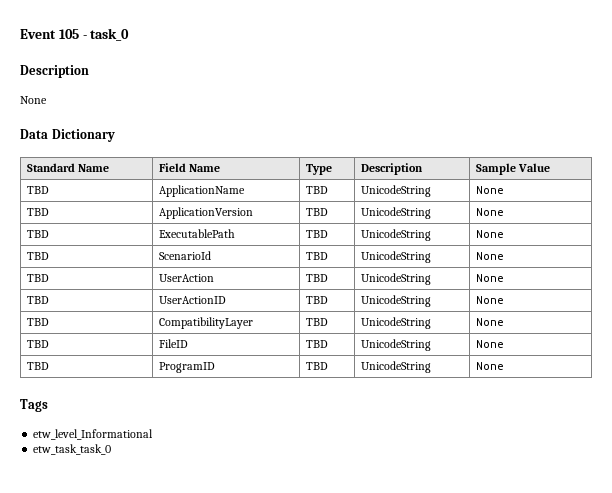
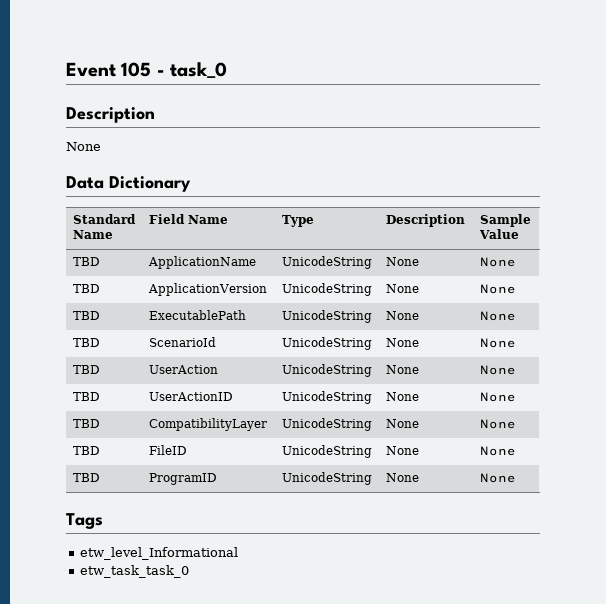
[305,186,328,194] [360,185,431,197] TBD | UnicodeString -> [281,256,372,269] [385,257,419,266] UnicodeString | None
[305,208,328,216] [360,207,431,219] TBD | UnicodeString -> [281,283,372,296] [385,284,419,293] UnicodeString | None
[305,230,328,238] [360,229,431,241] TBD | UnicodeString -> [281,310,372,323] [385,311,419,320] UnicodeString | None
[305,252,328,260] [360,251,431,263] TBD | UnicodeString -> [281,337,372,350] [385,338,419,347] UnicodeString | None
[305,274,328,282] [360,273,431,285] TBD | UnicodeString -> [281,364,372,377] [385,365,419,374] UnicodeString | None
[305,296,328,304] [360,295,431,307] TBD | UnicodeString -> [281,391,372,404] [385,392,419,401] UnicodeString | None
[305,318,328,326] [360,317,431,329] TBD | UnicodeString -> [281,418,372,431] [385,419,419,428] UnicodeString | None
[305,340,328,348] [360,339,431,351] TBD | UnicodeString -> [281,445,372,458] [385,446,419,455] UnicodeString | None
[305,362,328,370] [360,361,431,373] TBD | UnicodeString -> [281,472,372,485] [385,473,419,482] UnicodeString | None

